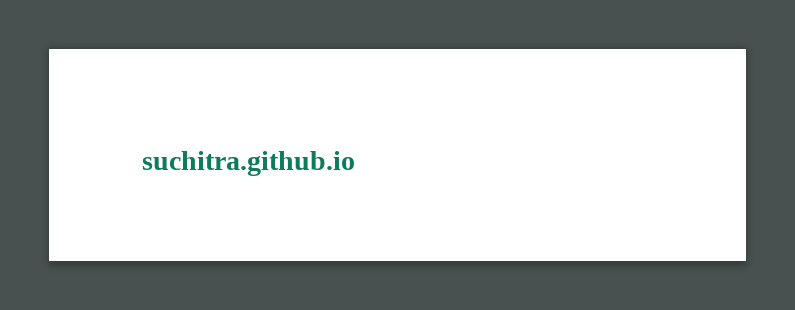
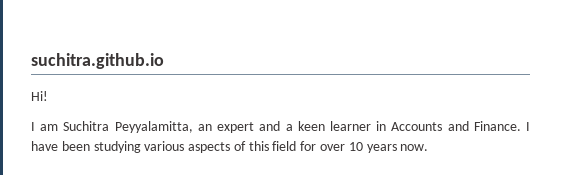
(355, 163) none -> [31,91,48,101] [31,121,530,133] [31,141,429,153] // Hi! // I am Suchitra Peyyalamitta, an expert and a keen learner in Accounts and Finance. I have been studying various aspects of this field for over 10 years now.

